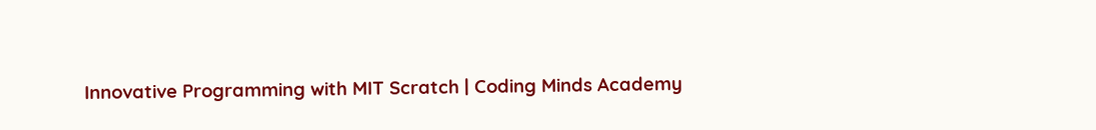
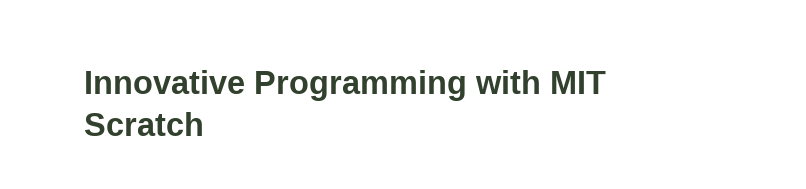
[464,75,683,98] | Coding Minds Academy -> (204, 124) none

